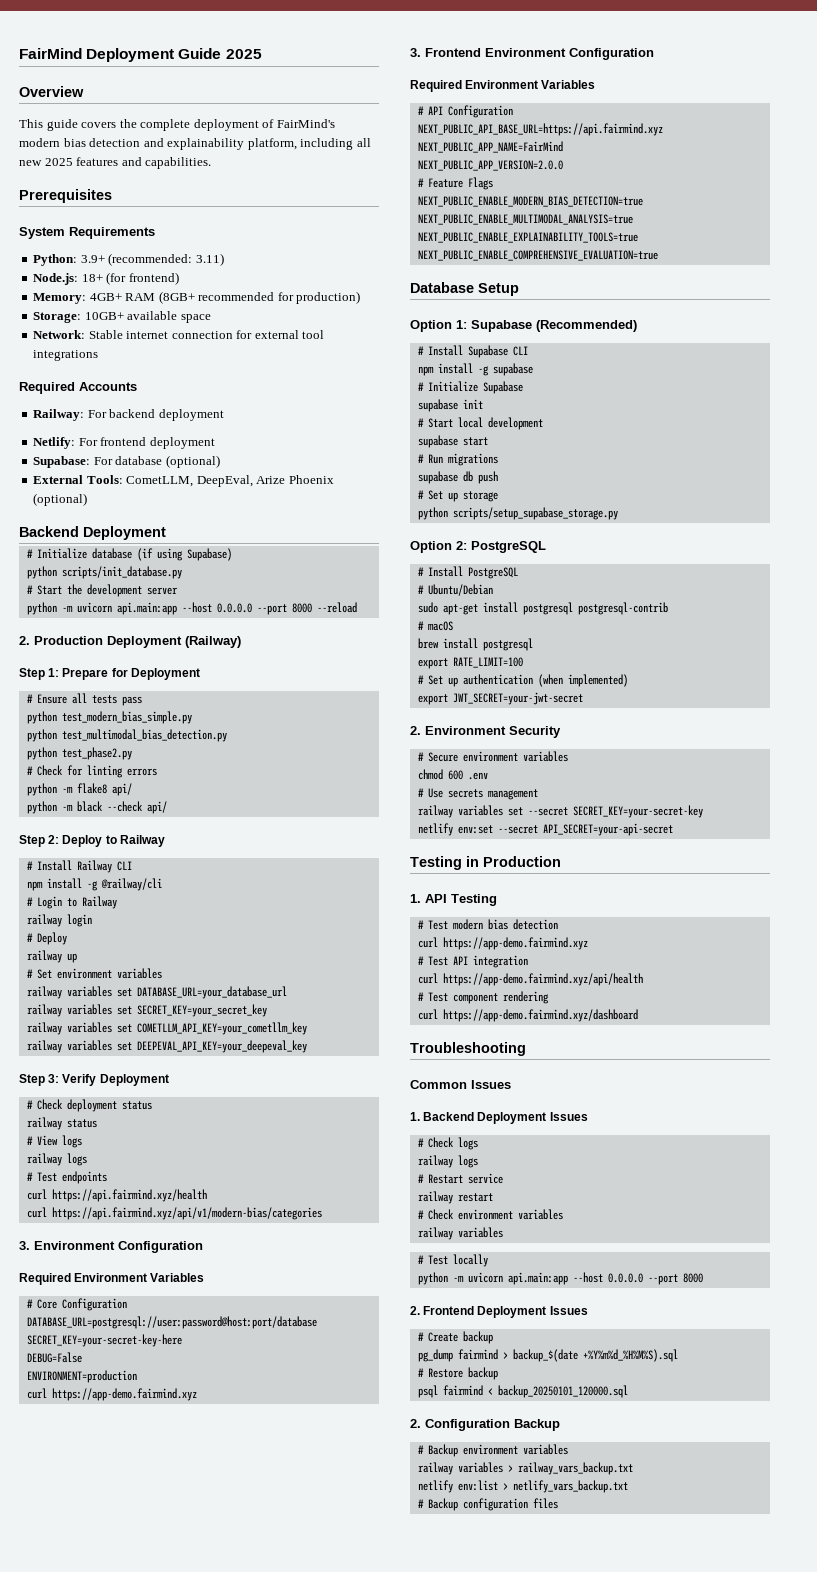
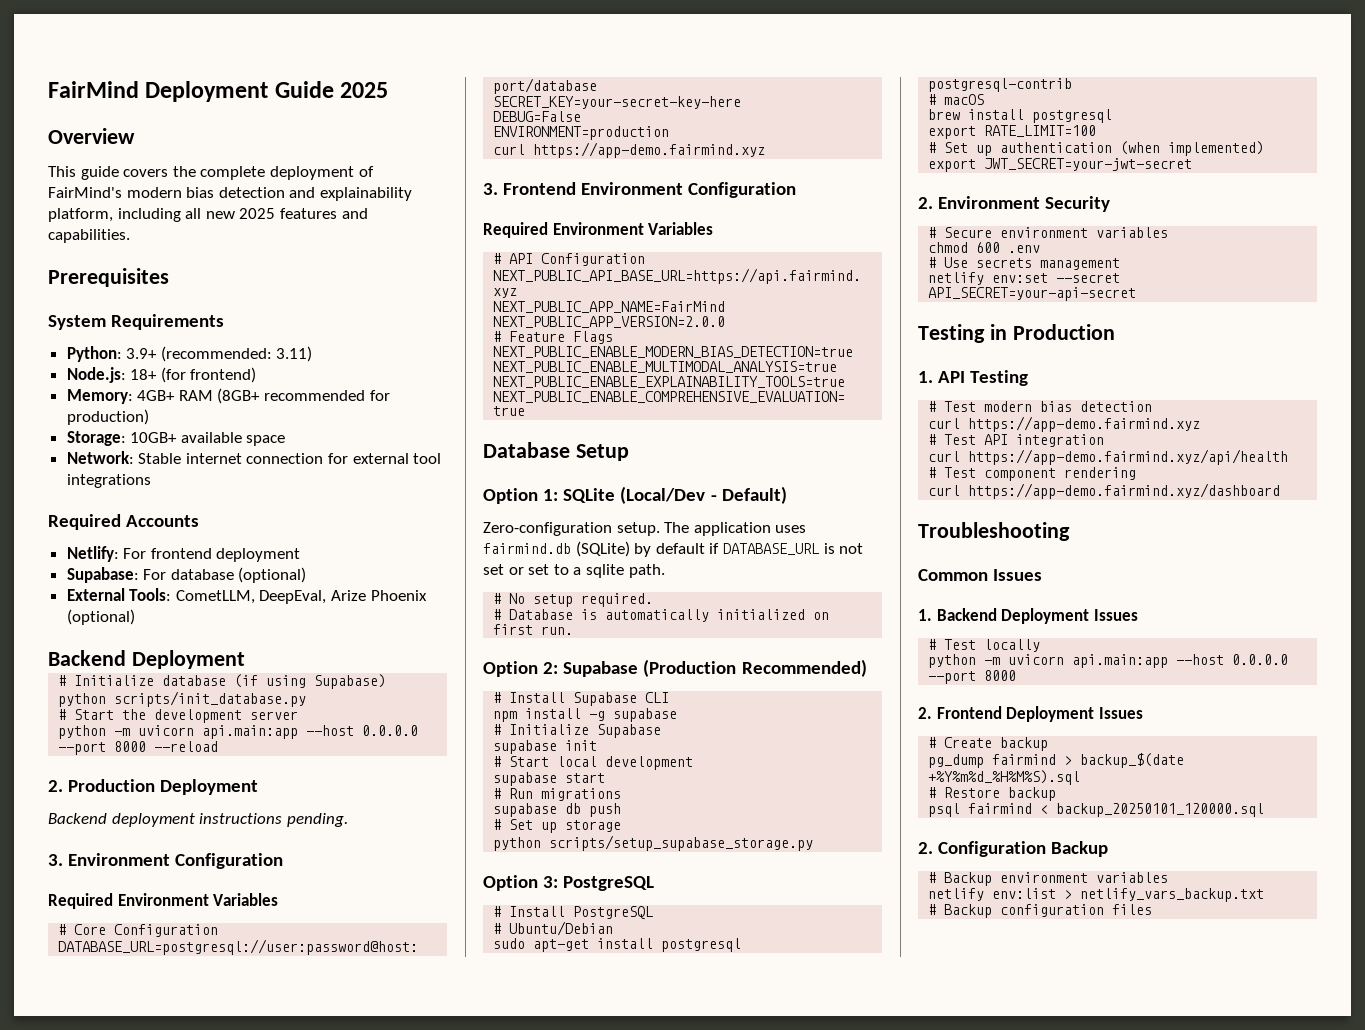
[33,409,224,421] // Railway: For backend deployment -> (200, 521) none
[185,636,241,648] [19,668,200,680] [26,693,142,706] [26,711,192,724] [26,729,227,742] [26,747,132,760] [26,765,157,778] [26,783,132,796] [26,801,167,814] [19,835,165,847] [26,860,132,873] [26,878,162,891] [26,896,117,909] [26,914,92,927] [26,932,67,945] [26,950,77,963] [26,968,162,979] [26,986,287,999] [26,1004,267,1017] [26,1022,307,1035] [26,1040,307,1053] [19,1074,169,1086] [26,1099,152,1112] [26,1117,97,1130] [26,1135,82,1148] [26,1153,87,1166] [26,1171,107,1184] [26,1189,207,1202] [26,1207,322,1220] (Railway) // Step 1: Prepare for Deployment // # Ensure all tests pass // python test_modern_bias_simple.py // python test_multimodal_bias_detection.py // python test_phase2.py // # Check for linting errors // python -m flake8 api/ // python -m black --check api/ // Step 2: Deploy to Railway // # Install Railway CLI // npm install -g @railway/cli // # Login to Railway // railway login // # Deploy // railway up // # Set environment variables // railway variables set DATABASE_URL=your_database_url // railway variables set SECRET_KEY=your_secret_key // railway variables set COMETLLM_API_KEY=your_cometllm_key // railway variables set DEEPEVAL_API_KEY=your_deepeval_key // Step 3: Verify Deployment // # Check deployment status // railway status // # View logs // railway logs // # Test endpoints // curl https://api.fairmind.xyz/health // curl https://api.fairmind.xyz/api/v1/modern-bias/categories -> [48,813,348,827] // Backend deployment instructions pending.
[471,320,637,332] Supabase (Recommended) -> [563,486,787,504] [483,522,807,536] [483,541,864,557] [483,564,665,578] [493,593,654,607] [493,609,830,622] [493,624,574,635] [483,659,867,677] SQLite (Local/Dev - Default) // Zero-configuration setup. The application uses fairmind.db (SQLite) by default if DATABASE_URL is not set or set to a sqlite path. // # No setup required. // # Database is automatically initialized on first run. // Option 2: Supabase (Production Recommended)
[456,541,467,550] 2: -> [543,876,559,888] 3:
[417,805,703,818] // railway variables set --secret SECRET_KEY=your-secret-key -> (1121, 264) none
[417,1137,478,1150] [417,1155,478,1168] [417,1173,503,1184] [417,1191,493,1204] [417,1209,563,1220] [417,1227,503,1240] // # Check logs // railway logs // # Restart service // railway restart // # Check environment variables // railway variables -> (1138, 615) none
[417,1462,633,1475] // railway variables > railway_vars_backup.txt -> (1169, 877) none

